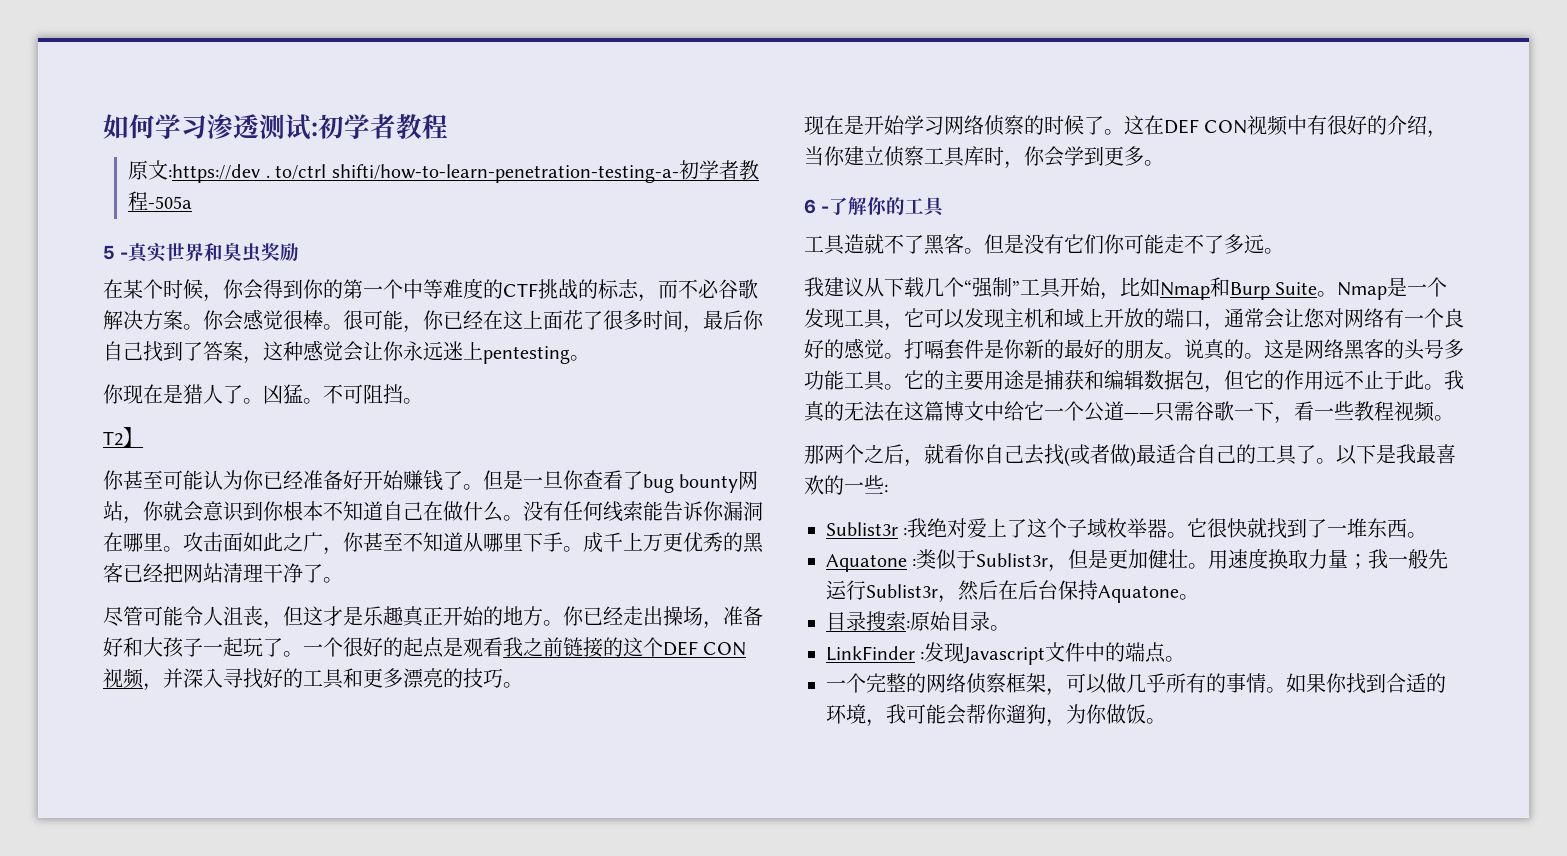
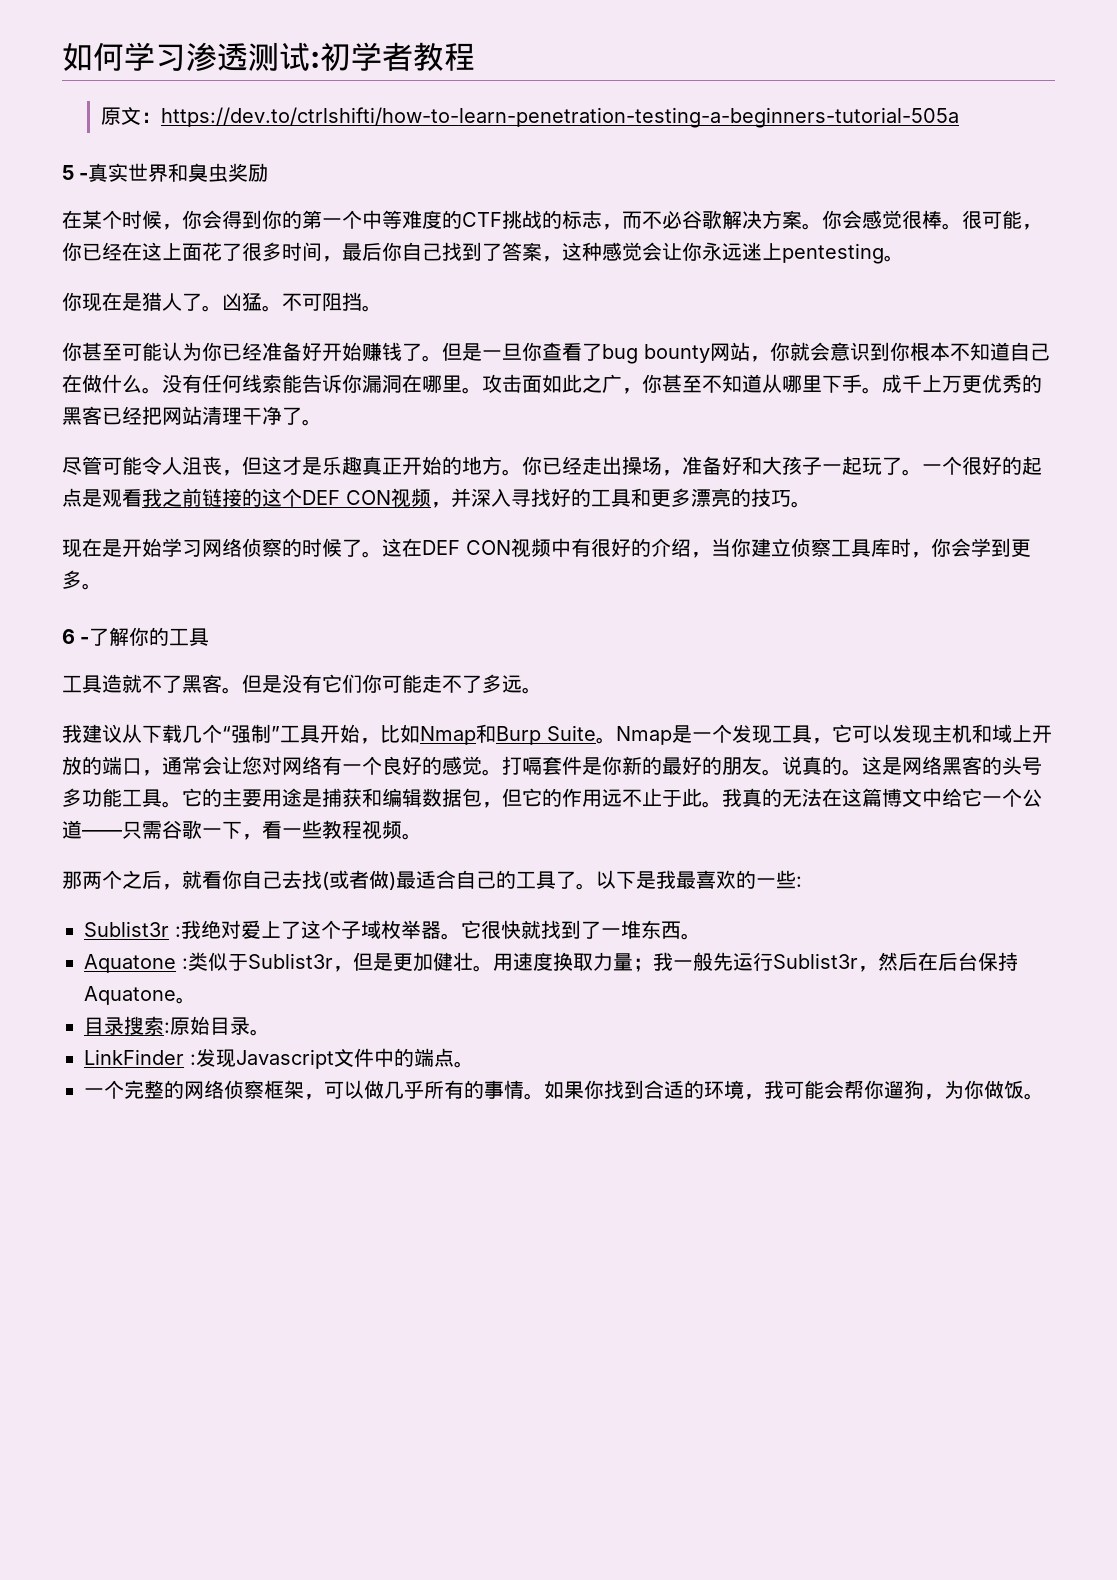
[168,160,759,183] [128,191,193,211] :https://dev . to/ctrl shifti/how-to-learn-penetration-testing-a-初学者教程-505a -> [141,107,960,128] ：https://dev.to/ctrlshifti/how-to-learn-penetration-testing-a-beginners-tutorial-505a
[103,427,143,447] // T2】 -> (382, 308) none

